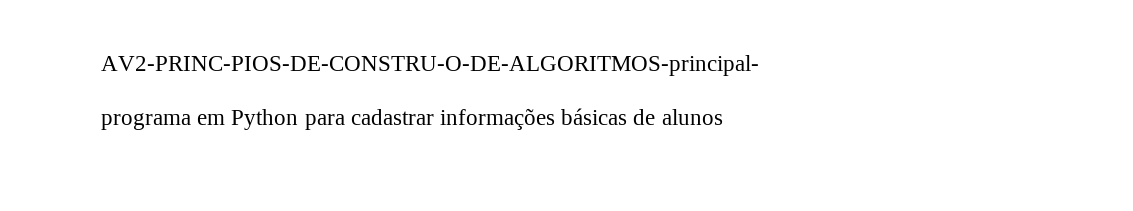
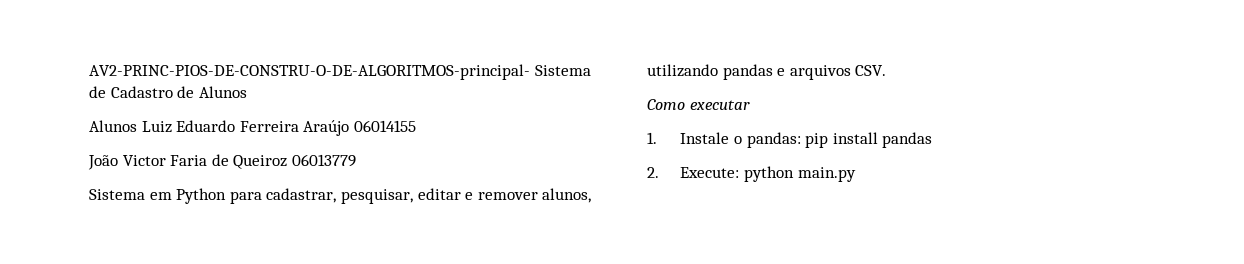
[101,108,723,130] // programa em Python para cadastrar informações básicas de alunos -> [534,65,591,76] [89,86,247,98] [89,120,416,136] [88,154,356,170] [89,188,592,204] [647,64,887,80] [647,99,750,110] [647,132,933,148] [647,166,856,182] Sistema de Cadastro de Alunos // Alunos Luiz Eduardo Ferreira Araújo 06014155 // João Victor Faria de Queiroz 06013779 // Sistema em Python para cadastrar, pesquisar, editar e remover alunos, utilizando pandas e arquivos CSV. // Como executar // 1. Instale o pandas: pip install pandas // 2. Execute: python main.py

